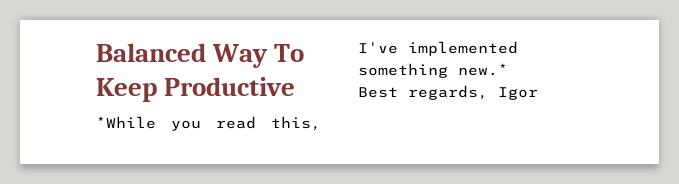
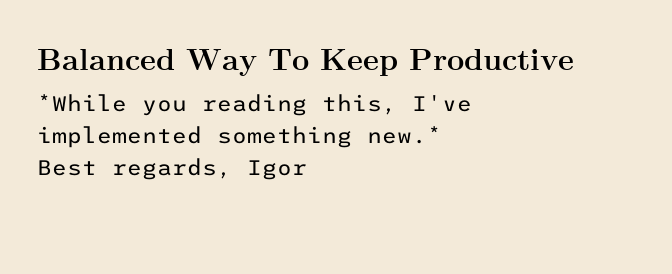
[216,116,256,129] read -> [202,94,307,116] reading

